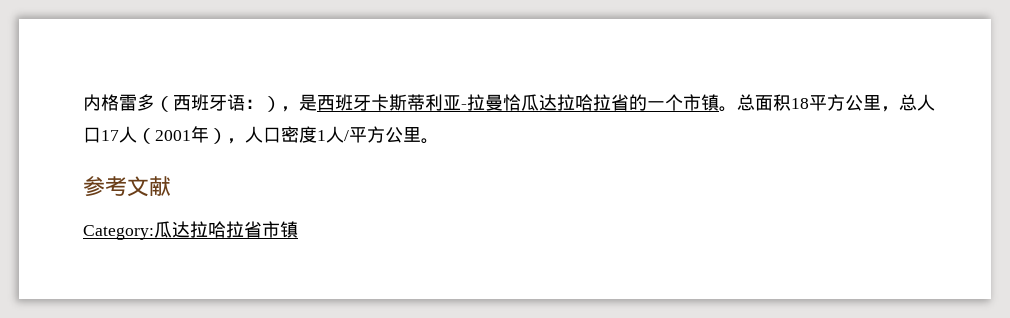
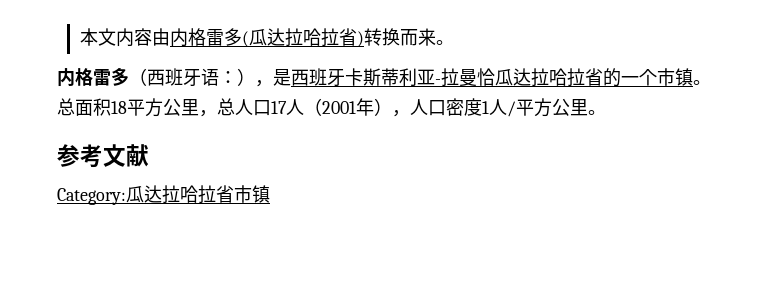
(83, 102) none -> [79,28,454,47] 本文内容由内格雷多(瓜达拉哈拉省)转换而来。 //

